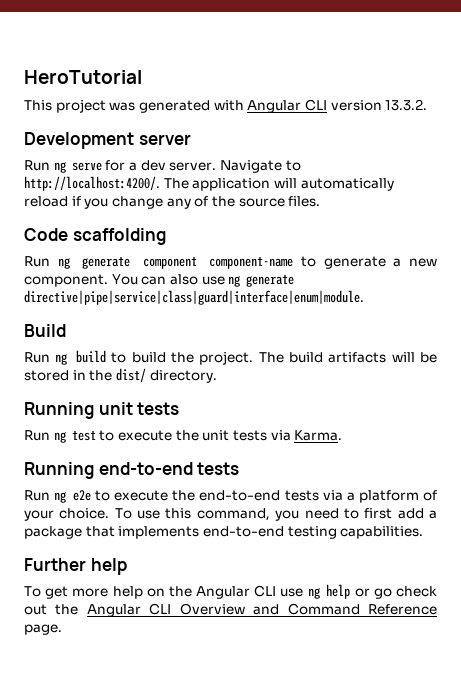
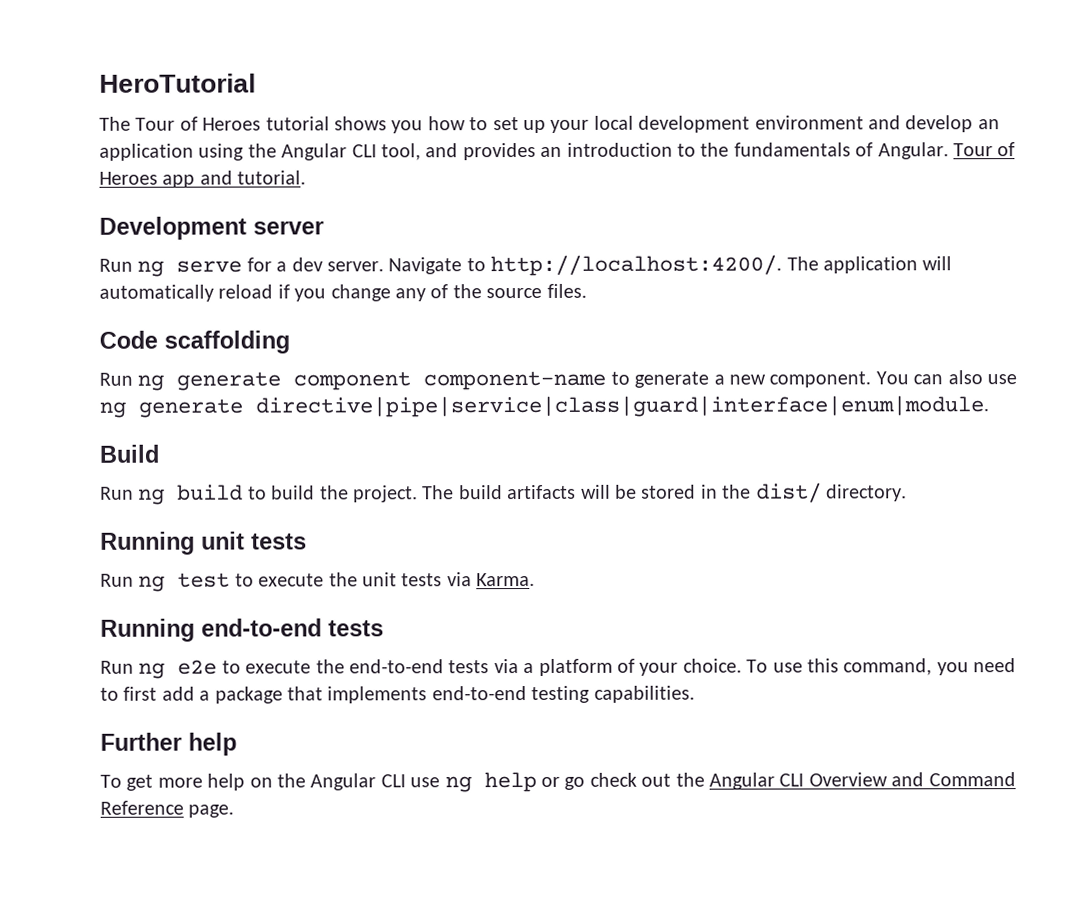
[24,99,428,113] This project was generated with Angular CLI version 13.3.2. -> [99,115,1000,134] [99,142,1016,161] [99,170,307,188] The Tour of Heroes tutorial shows you how to set up your local development environment and develop an application using the Angular CLI tool, and provides an introduction to the fundamentals of Angular. Tour of Heroes app and tutorial.

